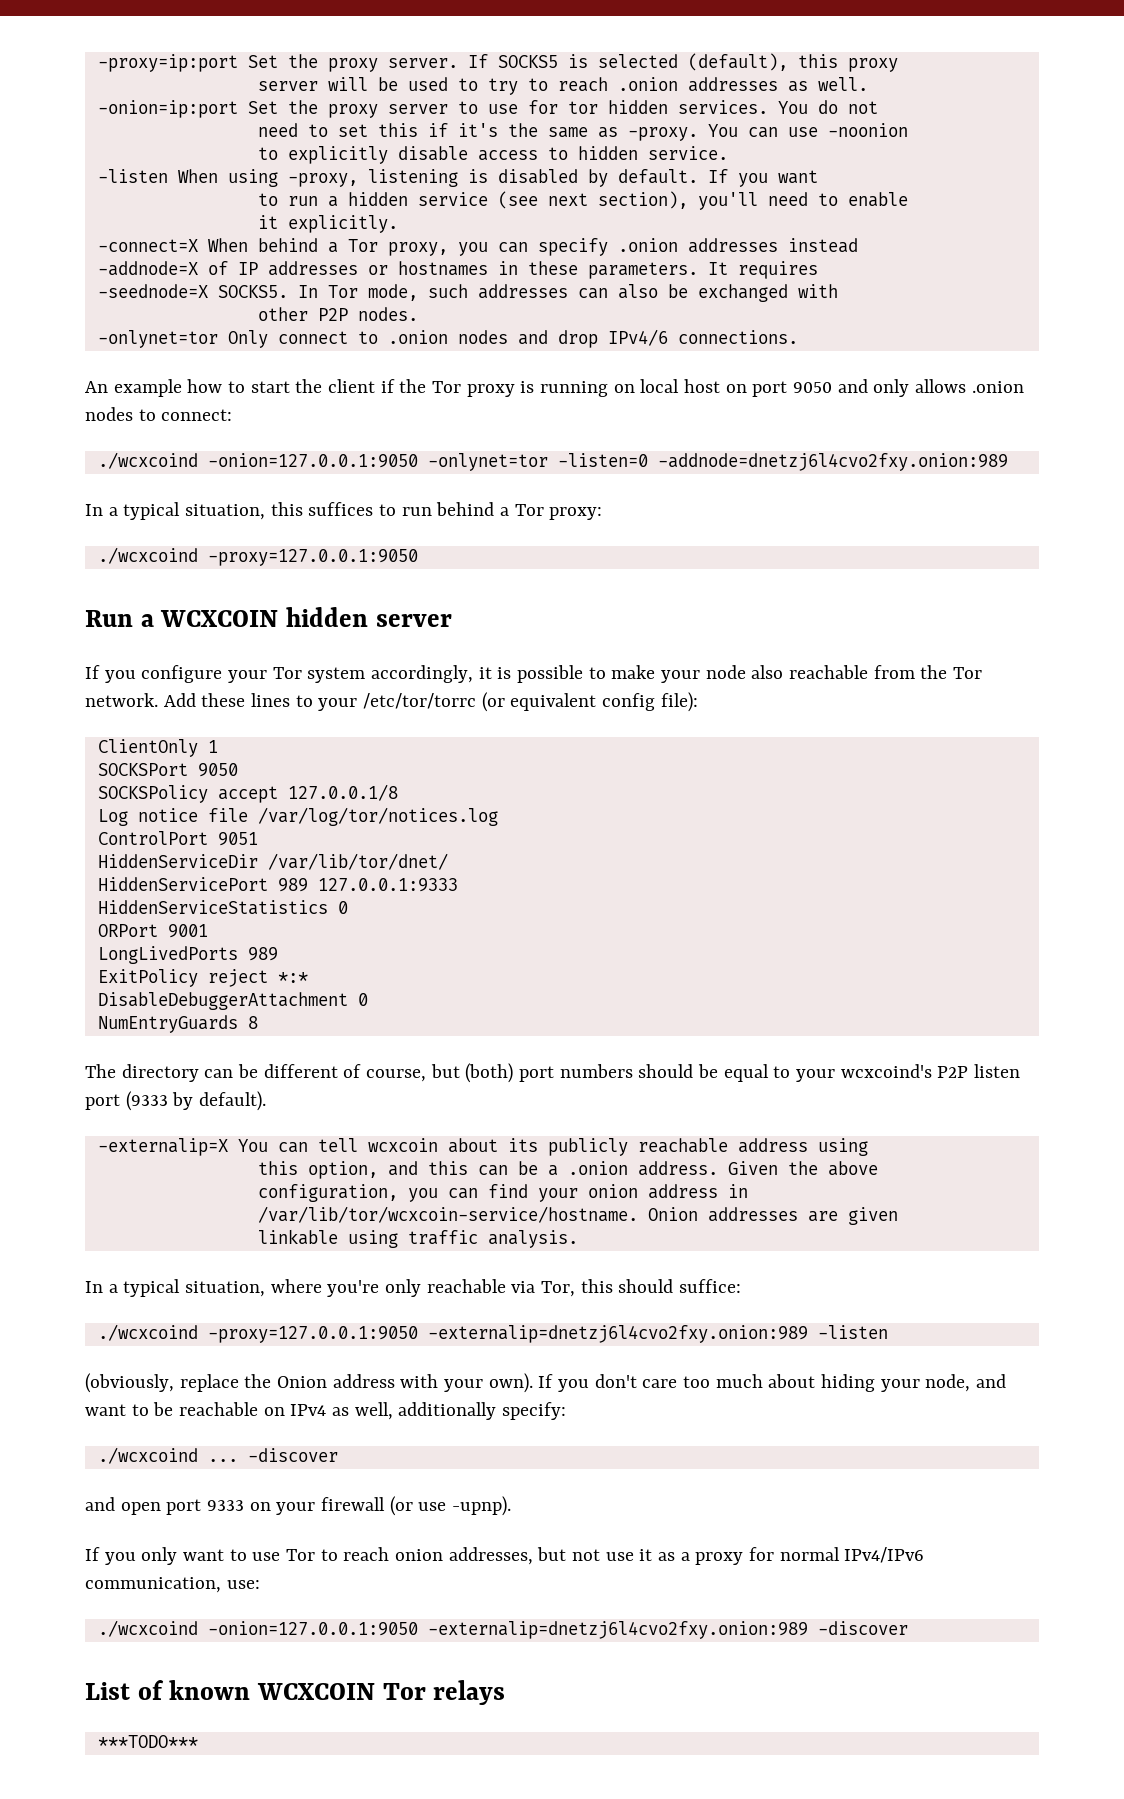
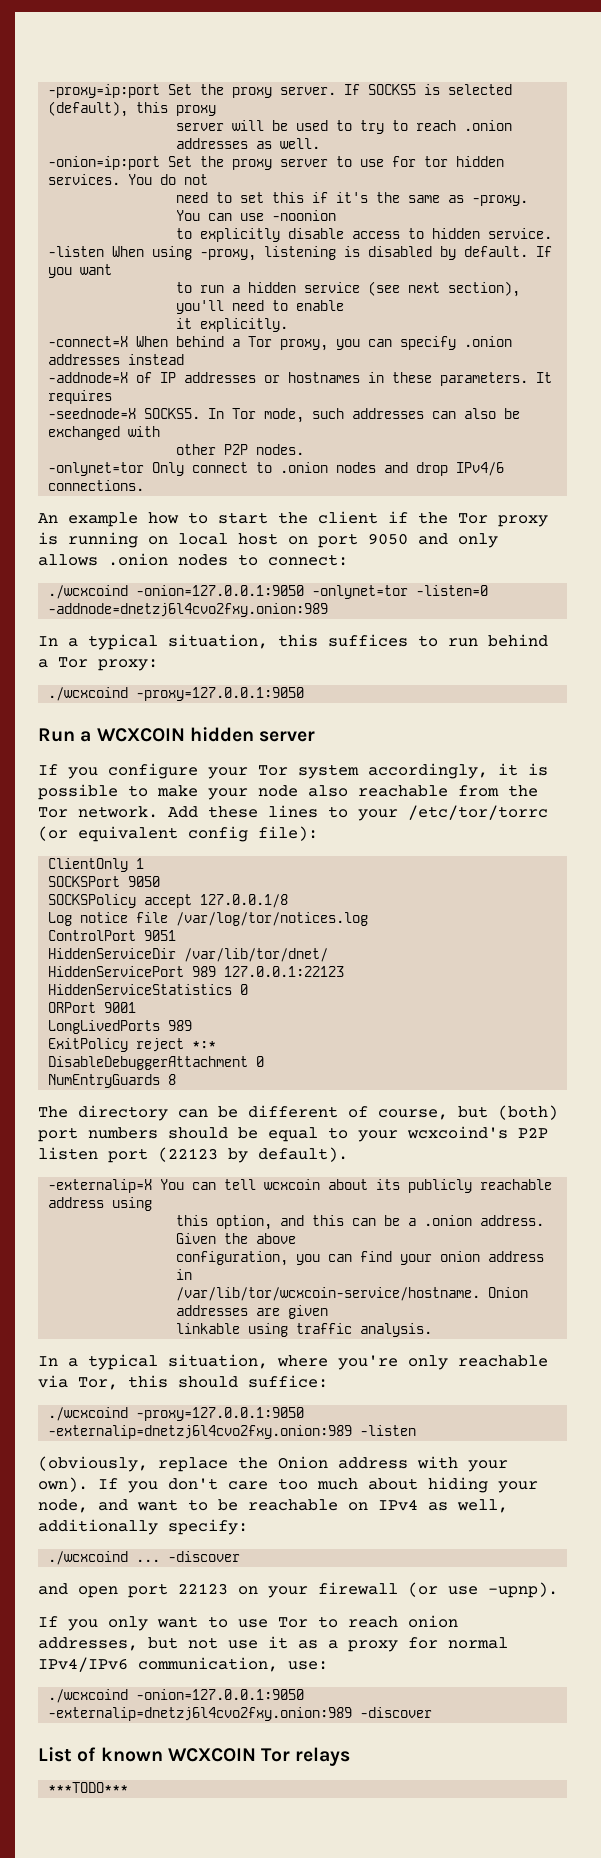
[317,878,458,892] 127.0.0.1:9333 -> [224,966,345,977] 127.0.0.1:22123
[125,1091,168,1111] (9333 -> [158,1147,218,1162] (22123
[207,1500,245,1511] 9333 -> [178,1583,228,1595] 22123

